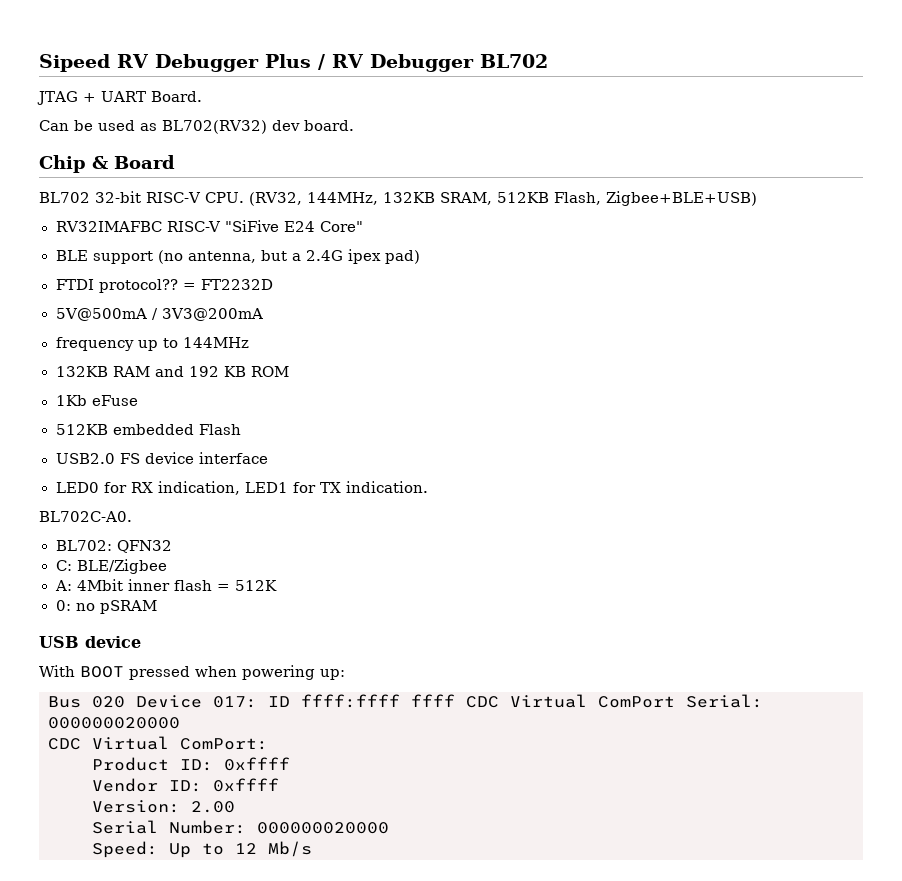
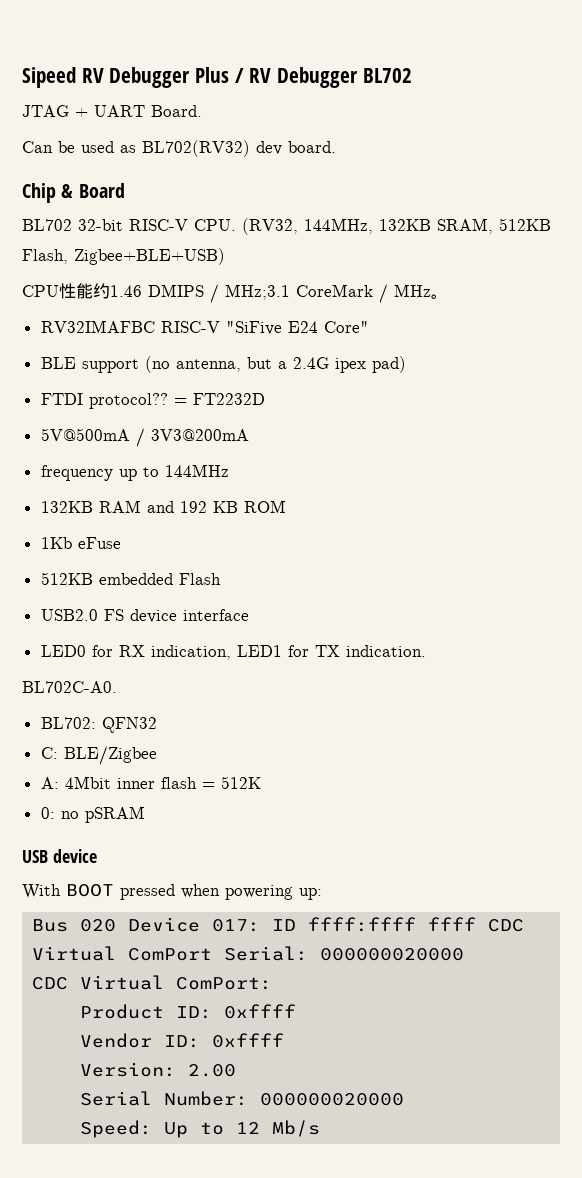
(757, 198) none -> [22,283,448,303] // CPU性能约1.46 DMIPS / MHz;3.1 CoreMark / MHz。

